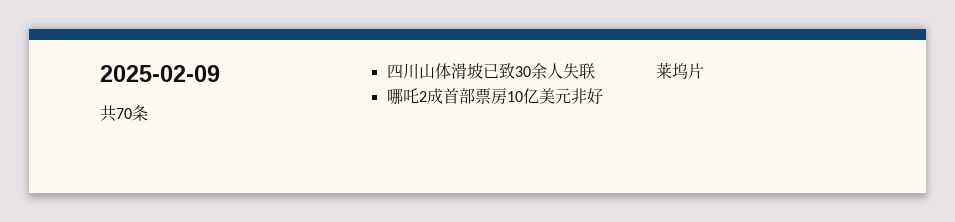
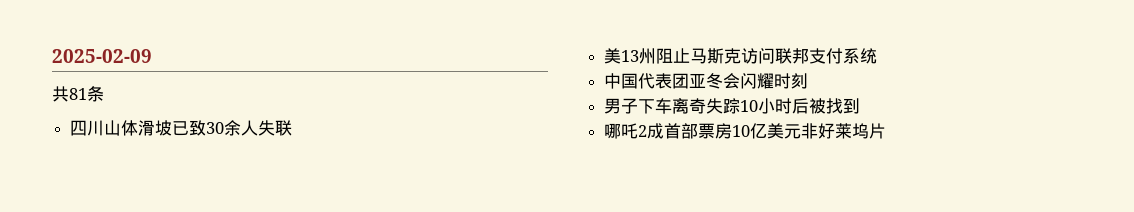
[116,108,132,119] 70 -> [69,88,87,100] 81
(595, 71) none -> [604,48,878,64] [604,73,809,89] [604,98,861,114] // 美13州阻止马斯克访问联邦支付系统 // 中国代表团亚冬会闪耀时刻 // 男子下车离奇失踪10小时后被找到

